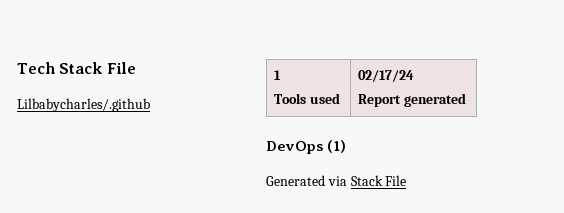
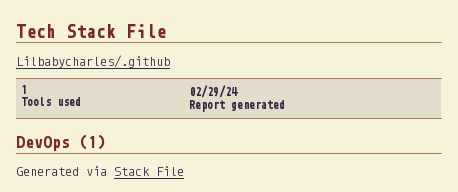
[358,70,415,82] 02/17/24 -> [189,85,239,98] 02/29/24

